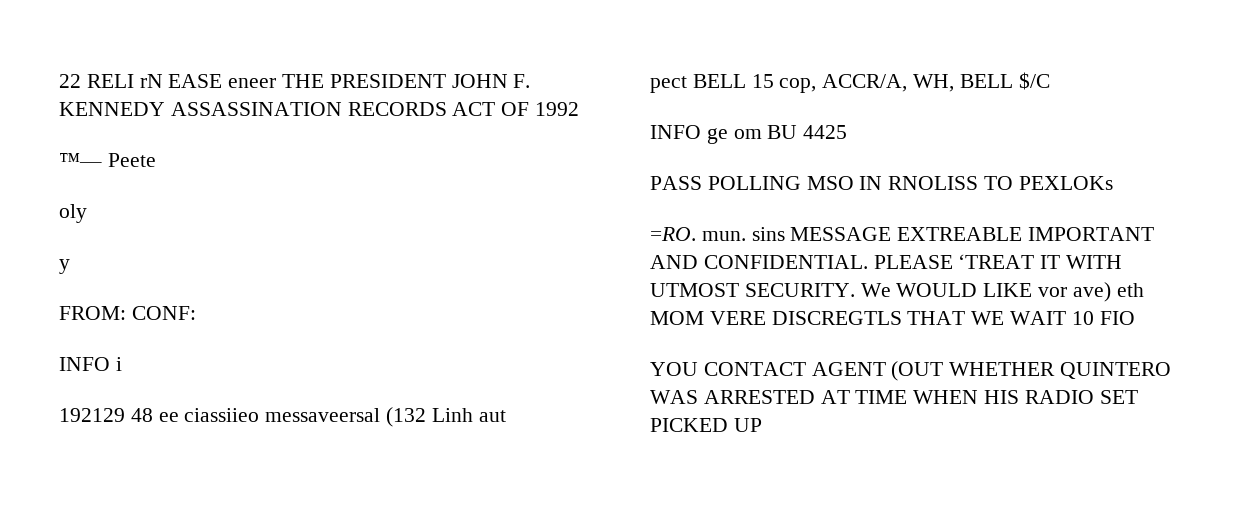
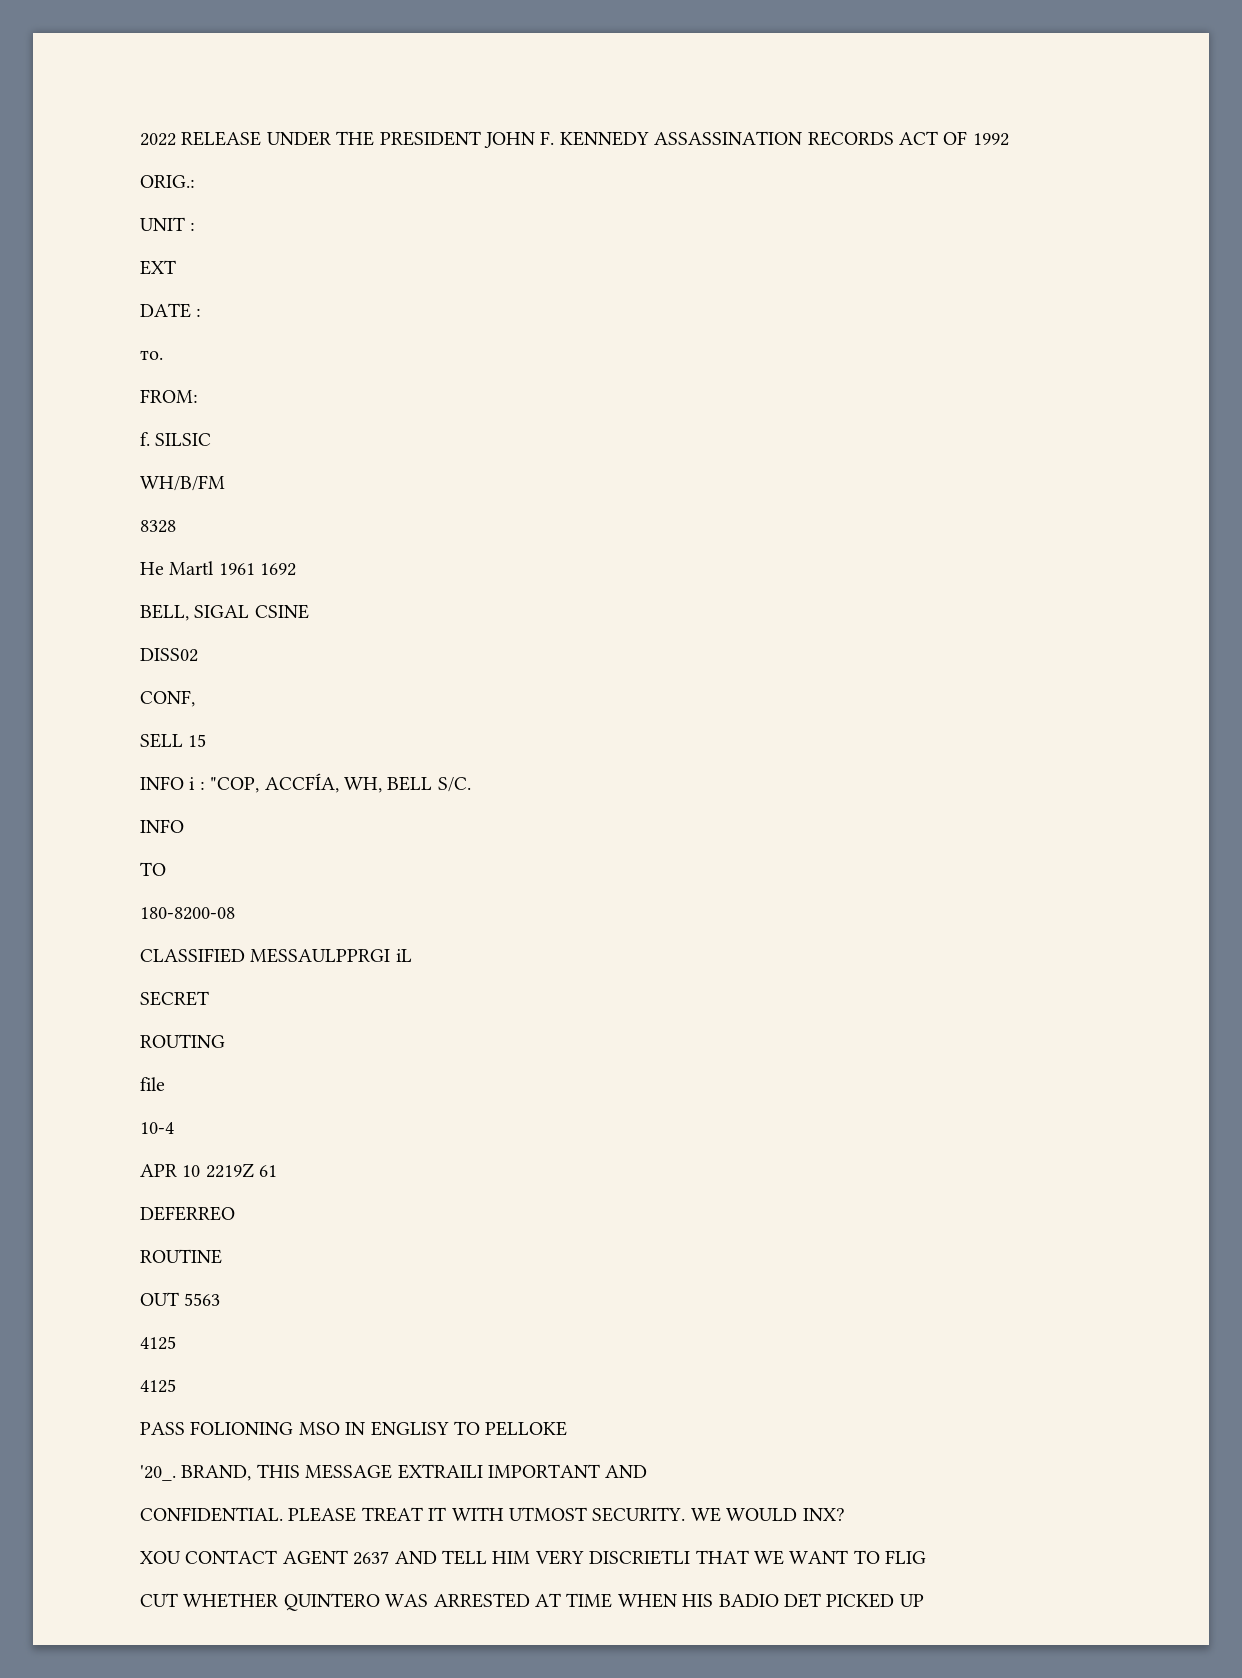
[59,74,277,88] 22 RELI rN EASE eneer -> [140,131,331,146] 2022 RELEASE UNDER
[59,153,156,167] [59,204,87,223] [59,259,70,274] [59,306,196,320] [59,357,122,371] [59,407,506,427] [650,74,908,93] ™— Peete // oly // y // FROM: CONF: // INFO i // 192129 48 ee ciassiieo messaveersal (132 Linh aut // pect BELL 15 cop, ACCR/A, -> [140,175,195,188] [140,217,196,231] [140,260,176,275] [140,303,202,318] [140,350,163,360] [140,389,198,403] [140,432,212,446] [140,475,225,491] [140,520,176,533] [140,561,297,576] [140,604,309,621] [140,648,198,662] [140,690,195,707] [140,733,207,748] [140,773,339,793] ORIG.: // UNIT : // EXT // DATE : // то. // FROM: // f. SILSIC // WH/B/FM // 8328 // He Martl 1961 1692 // BELL, SIGAL CSINE // DISS02 // CONF, // SELL 15 // INFO i : "COP, ACCFÍA,
[1018,72,1050,90] [650,125,848,144] $/C // INFO ge om BU 4425 -> [437,777,471,792] [140,819,184,833] [140,862,166,876] [140,907,235,920] [140,948,412,963] [140,991,209,1006] [140,1034,225,1048] [140,1077,165,1091] [140,1122,174,1134] [140,1163,278,1178] [140,1206,235,1221] [140,1249,222,1264] [140,1292,221,1306] [140,1336,176,1350] [140,1379,176,1393] S/C. // INFO // TO // 180-8200-08 // CLASSIFIED MESSAULPPRGI iL // SECRET // ROUTING // file // 10-4 // APR 10 2219Z 61 // DEFERREO // ROUTINE // OUT 5563 // 4125 // 4125
[707,176,801,190] POLLING -> [190,1421,294,1435] FOLIONING
[888,176,1113,190] [650,227,1023,241] RNOLISS TO PEXLOKs // =RO. mun. sins MESSAGE EXTREABLE -> [370,1421,568,1436] [140,1464,483,1481] ENGLISY TO PELLOKE // '20_. BRAND, THIS MESSAGE EXTRAILI
(698, 262) none -> (648, 1471) //
[958,254,1035,269] ‘TREAT -> [361,1507,423,1522] TREAT
[860,282,1144,302] [650,311,1135,325] [650,361,944,381] We WOULD LIKE vor ave) eth MOM VERE DISCREGTLS THAT WE WAIT 10 FIO // YOU CONTACT AGENT (OUT -> [690,1507,845,1522] [140,1550,927,1565] [140,1593,178,1607] WE WOULD INX? // XOU CONTACT AGENT 2637 AND TELL HIM VERY DISCRIETLI THAT WE WANT TO FLIG // CUT
[1024,390,1138,404] RADIO SET -> [718,1593,821,1608] BADIO DET

